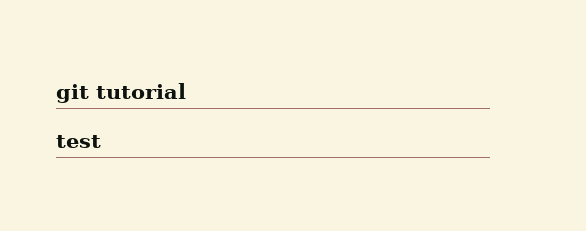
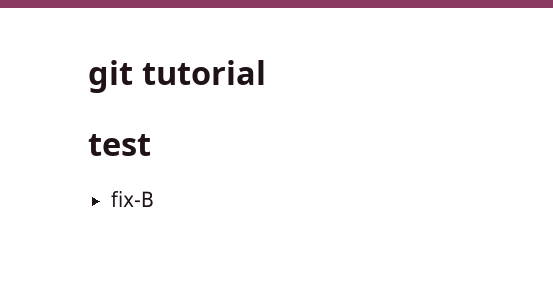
(101, 141) none -> [110,191,154,207] // fix-B

